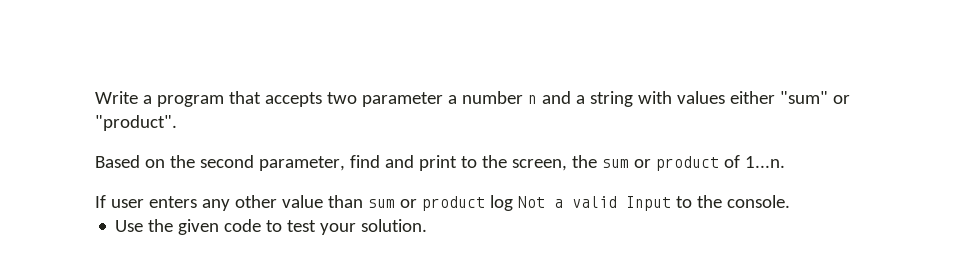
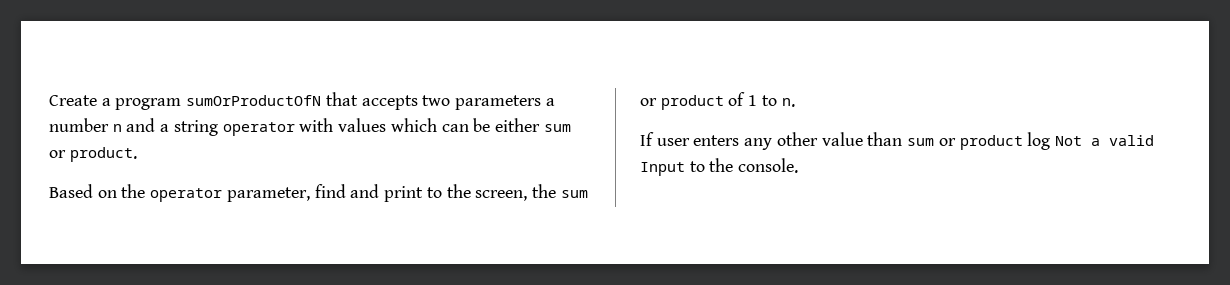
[95,91,138,104] Write -> [49,95,97,106] Create
(224, 101) none -> [186,95,322,106] sumOrProductOfN
[361,92,443,107] parameter -> [455,95,542,110] parameters
(633, 99) none -> [222,122,295,136] operator
[729,91,850,104] [95,115,177,131] either "sum" or "product". -> [390,118,571,132] [49,147,137,162] which can be either sum or product.
[199,155,254,168] second -> [150,188,223,202] operator
[744,156,785,168] 1...n. -> [748,95,795,107] 1 to n.
[115,219,428,235] // Use the given code to test your solution. -> (799, 165) none

